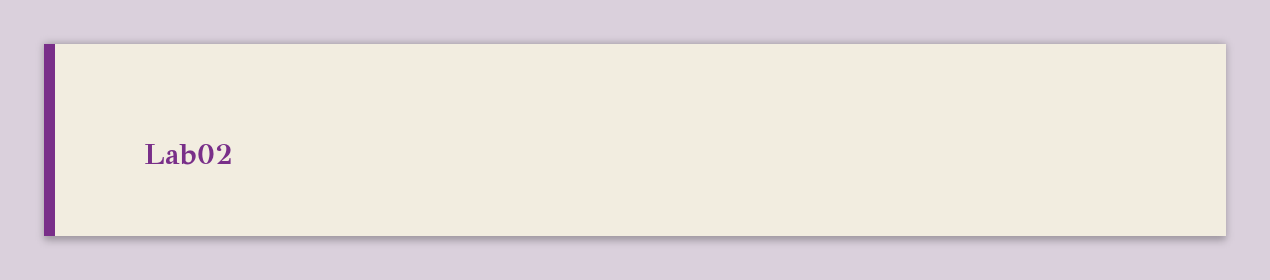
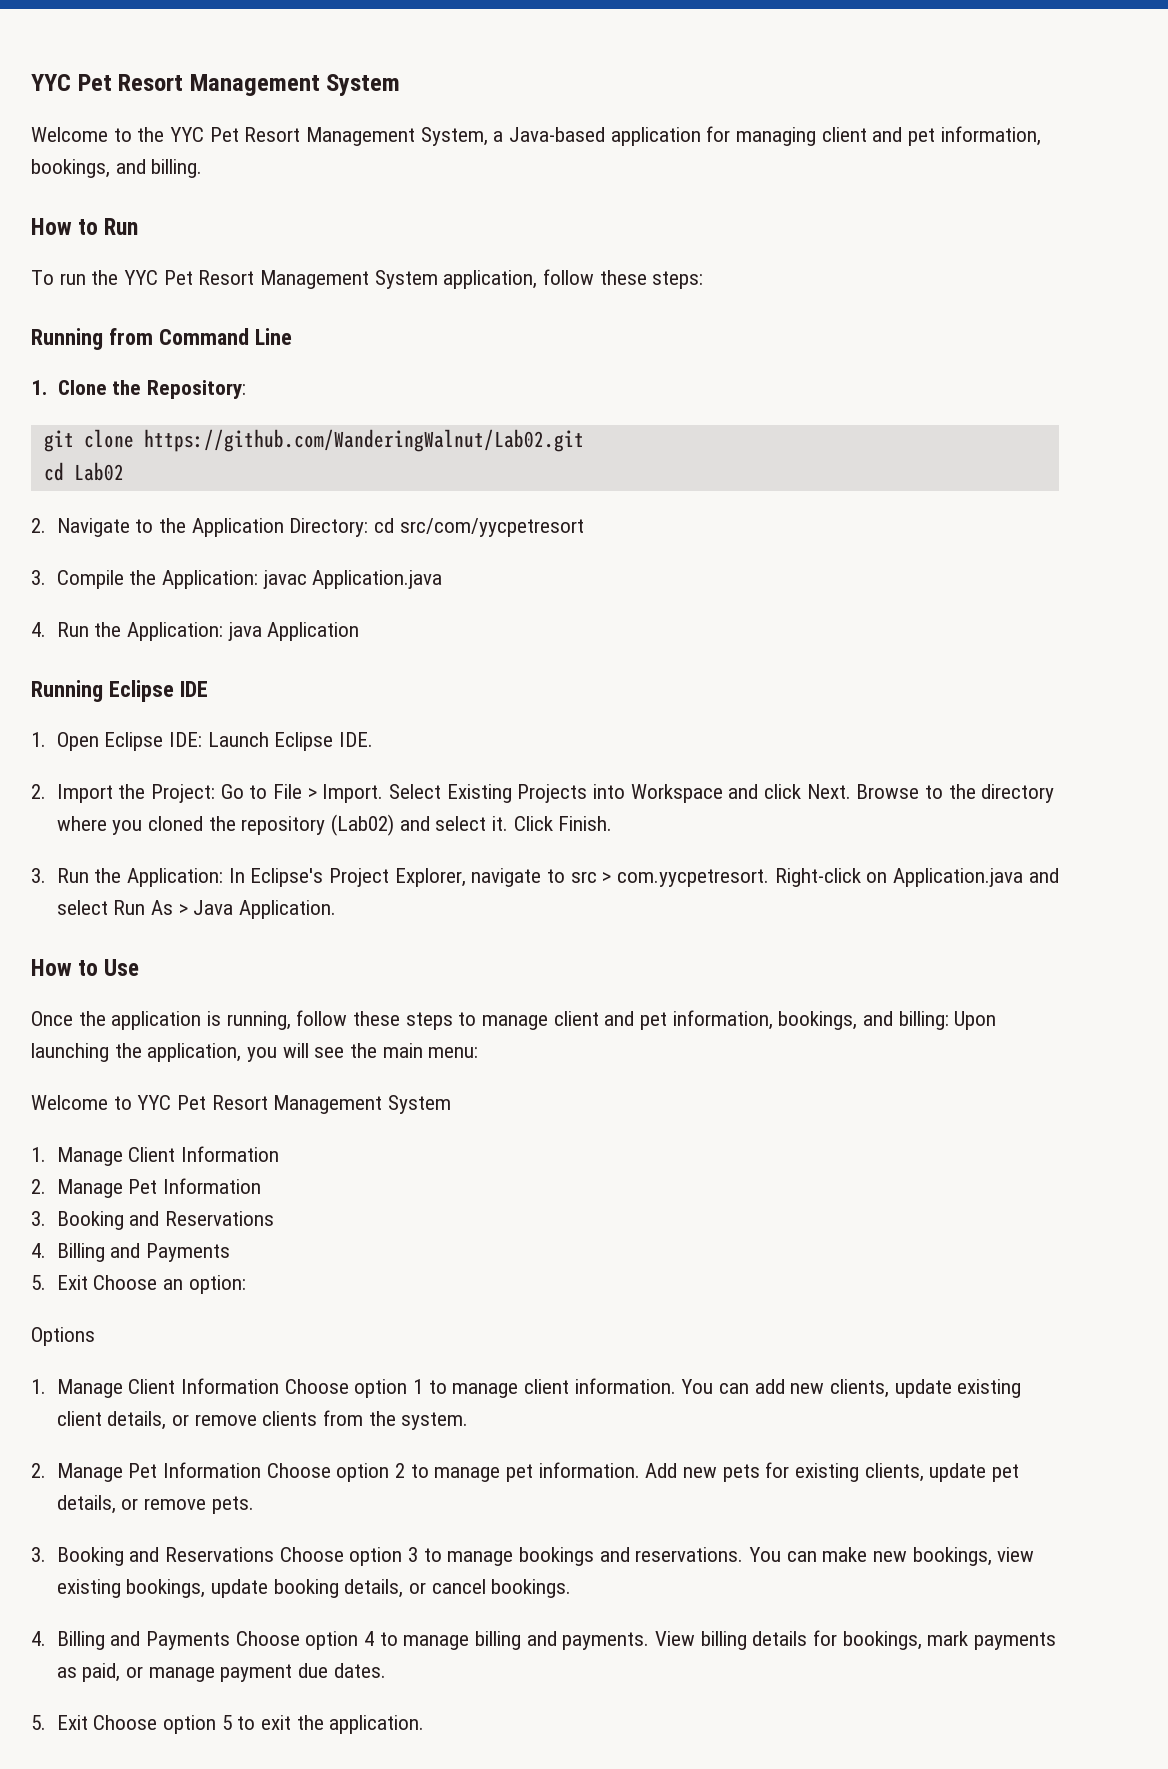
[144,144,233,165] Lab02 -> [31,74,401,96] [31,126,1041,146] [31,159,203,178] [31,218,139,235] [31,269,704,289] [31,328,292,350] [31,380,246,399] [43,429,584,452] [43,462,124,481] [31,518,584,537] [31,570,443,589] [31,622,360,641] [31,680,208,702] [31,732,373,751] [31,784,1055,803] [56,814,613,836] [31,868,1059,887] [56,900,336,919] [31,959,140,976] [31,1010,997,1030] [31,1043,479,1062] [31,1095,452,1114] [31,1146,279,1166] [31,1178,261,1198] [31,1211,274,1230] [31,1243,230,1262] [31,1275,246,1294] [31,1327,95,1346] [31,1378,1022,1398] [56,1410,469,1430] [31,1462,1019,1482] [56,1495,254,1514] [31,1547,1035,1566] [56,1579,572,1598] [31,1630,1056,1650] [56,1663,386,1682] [31,1715,425,1734] YYC Pet Resort Management System // Welcome to the YYC Pet Resort Management System, a Java-based application for managing client and pet information, bookings, and billing. // How to Run // To run the YYC Pet Resort Management System application, follow these steps: // Running from Command Line // 1. Clone the Repository: // git clone https://github.com/WanderingWalnut/Lab02.git // cd Lab02 // 2. Navigate to the Application Directory: cd src/com/yycpetresort // 3. Compile the Application: javac Application.java // 4. Run the Application: java Application // Running Eclipse IDE // 1. Open Eclipse IDE: Launch Eclipse IDE. // 2. Import the Project: Go to File > Import. Select Existing Projects into Workspace and click Next. Browse to the directory where you cloned the repository (Lab02) and select it. Click Finish. // 3. Run the Application: In Eclipse's Project Explorer, navigate to src > com.yycpetresort. Right-click on Application.java and select Run As > Java Application. // How to Use // Once the application is running, follow these steps to manage client and pet information, bookings, and billing: Upon launching the application, you will see the main menu: // Welcome to YYC Pet Resort Management System // 1. Manage Client Information // 2. Manage Pet Information // 3. Booking and Reservations // 4. Billing and Payments // 5. Exit Choose an option: // Options // 1. Manage Client Information Choose option 1 to manage client information. You can add new clients, update existing client details, or remove clients from the system. // 2. Manage Pet Information Choose option 2 to manage pet information. Add new pets for existing clients, update pet details, or remove pets. // 3. Booking and Reservations Choose option 3 to manage bookings and reservations. You can make new bookings, view existing bookings, update booking details, or cancel bookings. // 4. Billing and Payments Choose option 4 to manage billing and payments. View billing details for bookings, mark payments as paid, or manage payment due dates. // 5. Exit Choose option 5 to exit the application.

